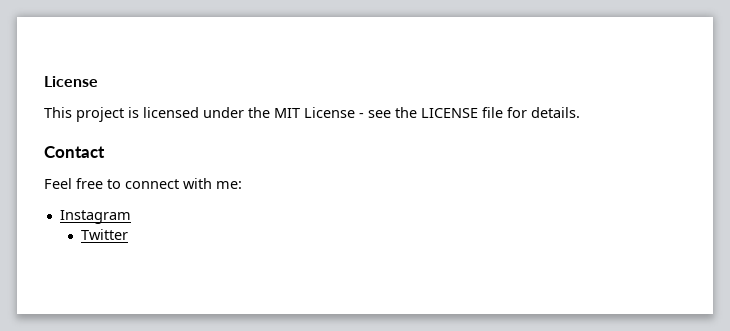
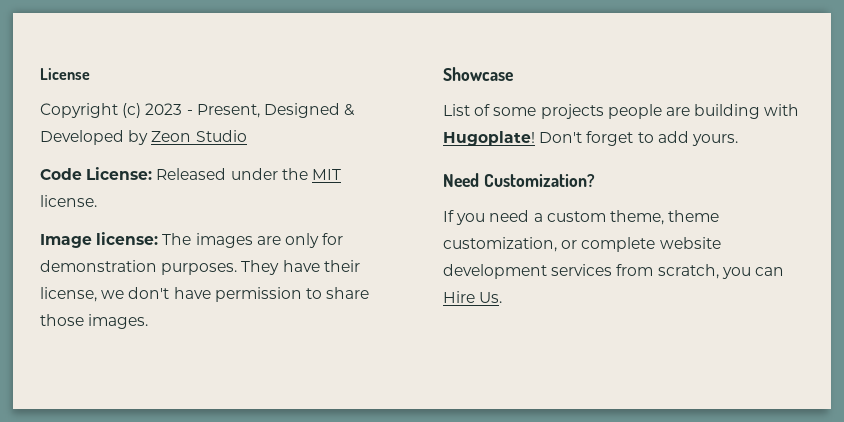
[44,107,580,122] [44,146,105,158] [44,178,242,189] [59,210,131,224] [80,229,128,240] This project is licensed under the MIT License - see the LICENSE file for details. // Contact // Feel free to connect with me: // Instagram // Twitter -> [40,103,356,118] [40,130,247,145] [40,167,341,180] [40,195,97,207] [40,232,344,248] [40,260,360,275] [40,287,370,302] [40,314,149,329] [443,67,513,81] [443,104,800,119] [443,131,738,146] [443,173,595,187] [443,210,720,225] [443,237,721,252] [443,264,784,279] [443,291,503,303] Copyright (c) 2023 - Present, Designed & Developed by Zeon Studio // Code License: Released under the MIT license. // Image license: The images are only for demonstration purposes. They have their license, we don't have permission to share those images. // Showcase // List of some projects people are building with Hugoplate! Don't forget to add yours. // Need Customization? // If you need a custom theme, theme customization, or complete website development services from scratch, you can Hire Us.

